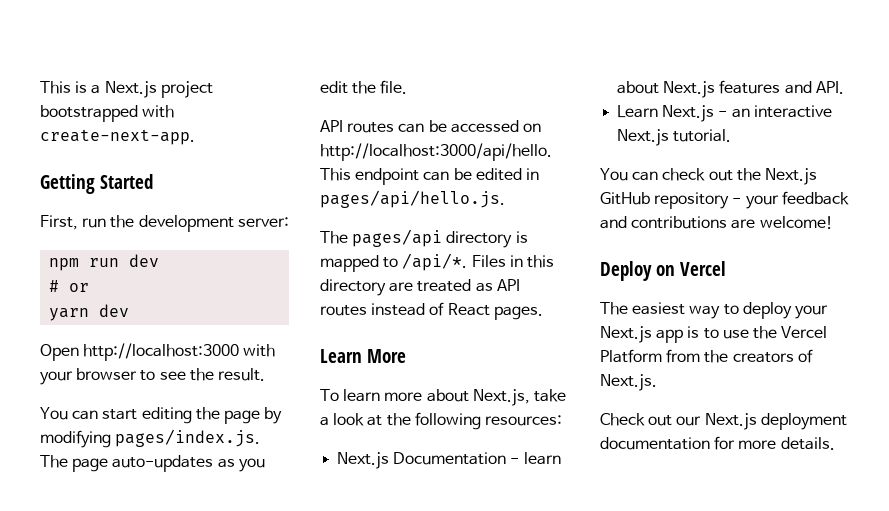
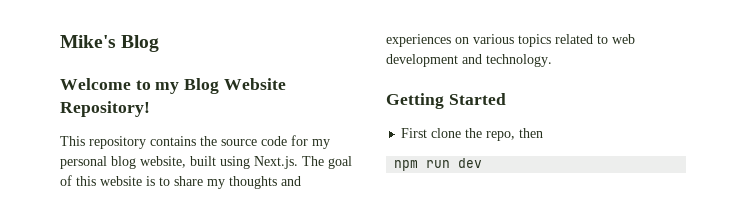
[40,81,213,98] [40,105,175,122] [40,129,195,145] [40,174,153,194] [40,215,289,232] [49,254,160,271] [49,280,90,292] [49,304,130,321] [40,343,276,361] [40,368,265,385] [40,407,283,424] [40,429,261,448] [40,455,265,472] [320,80,408,94] [320,120,541,133] [320,143,552,161] [320,168,539,185] [320,190,505,208] [320,229,528,248] [320,253,554,272] [320,279,520,296] [320,302,543,320] [320,349,406,363] [320,389,566,406] [320,412,562,430] [337,452,561,469] [617,80,844,98] [617,105,832,122] [617,129,732,146] [600,168,817,185] [600,191,849,209] [600,216,833,229] [600,261,726,281] [600,302,828,319] [600,326,828,343] [600,349,813,363] [600,374,657,391] [600,413,847,430] [600,436,835,450] This is a Next.js project bootstrapped with create-next-app. // Getting Started // First, run the development server: // npm run dev // # or // yarn dev // Open http://localhost:3000 with your browser to see the result. // You can start editing the page by modifying pages/index.js. The page auto-updates as you edit the file. // API routes can be accessed on http://localhost:3000/api/hello. This endpoint can be edited in pages/api/hello.js. // The pages/api directory is mapped to /api/*. Files in this directory are treated as API routes instead of React pages. // Learn More // To learn more about Next.js, take a look at the following resources: // Next.js Documentation - learn about Next.js features and API. // Learn Next.js - an interactive Next.js tutorial. // You can check out the Next.js GitHub repository - your feedback and contributions are welcome! // Deploy on Vercel // The easiest way to deploy your Next.js app is to use the Vercel Platform from the creators of Next.js. // Check out our Next.js deployment documentation for more details. -> [60,35,160,52] [60,78,286,94] [60,101,150,117] [60,135,330,149] [60,156,352,169] [60,175,301,189] [386,34,635,47] [386,54,552,67] [386,93,506,109] [401,128,544,141] [394,158,483,171] Mike's Blog // Welcome to my Blog Website Repository! // This repository contains the source code for my personal blog website, built using Next.js. The goal of this website is to share my thoughts and experiences on various topics related to web development and technology. // Getting Started // First clone the repo, then // npm run dev

